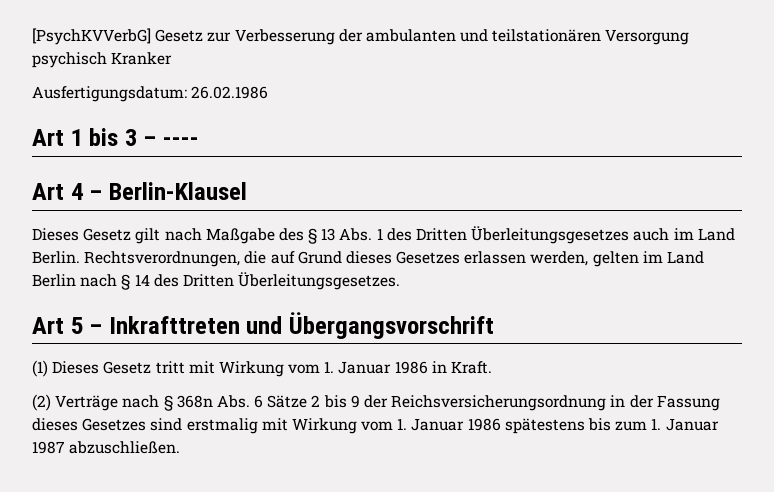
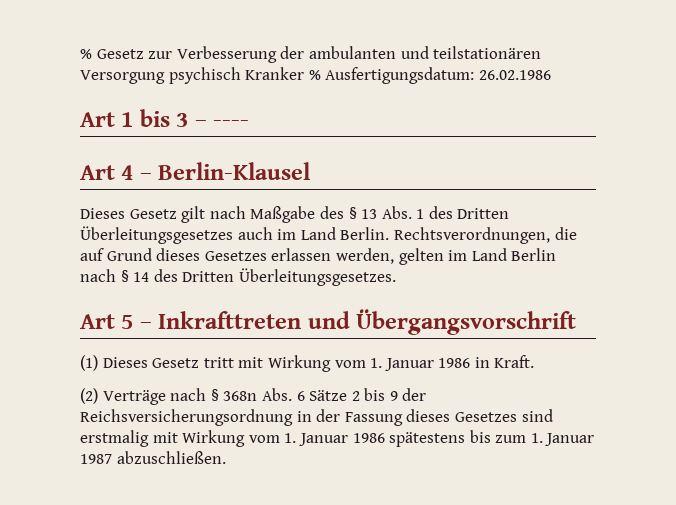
[32,28,151,45] [PsychKVVerbG] -> [80,49,92,59] %
(173, 58) // -> [308,70,321,80] %

